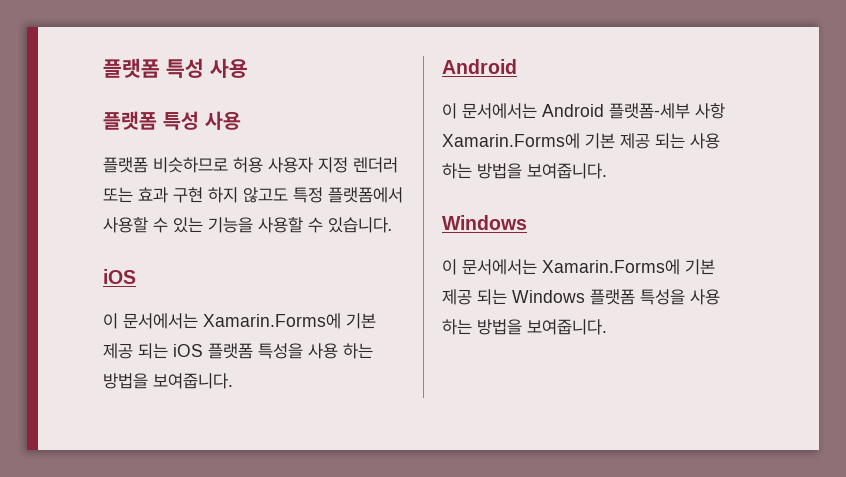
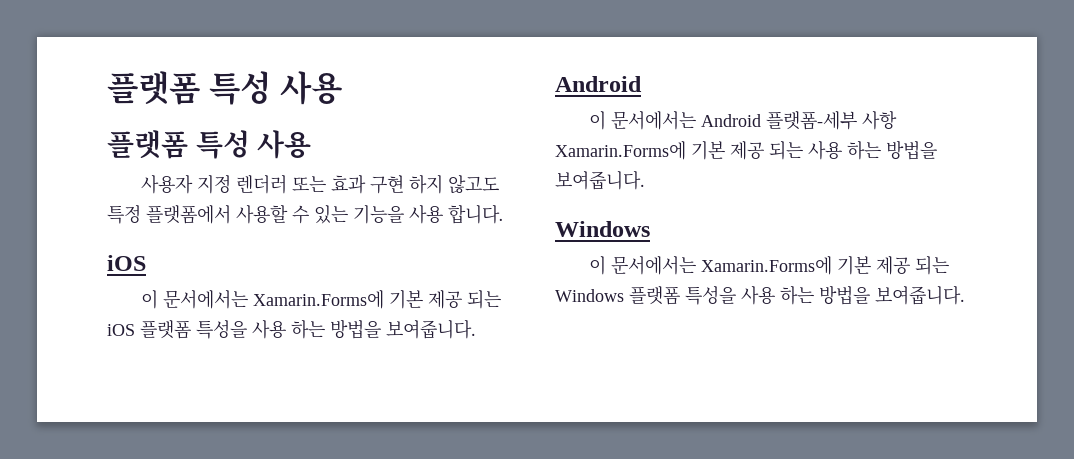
[103,157,263,173] 플랫폼 비슷하므로 허용 -> (312, 144) none
[258,217,393,233] 사용할 수 있습니다. -> [409,204,504,224] 사용 합니다.

